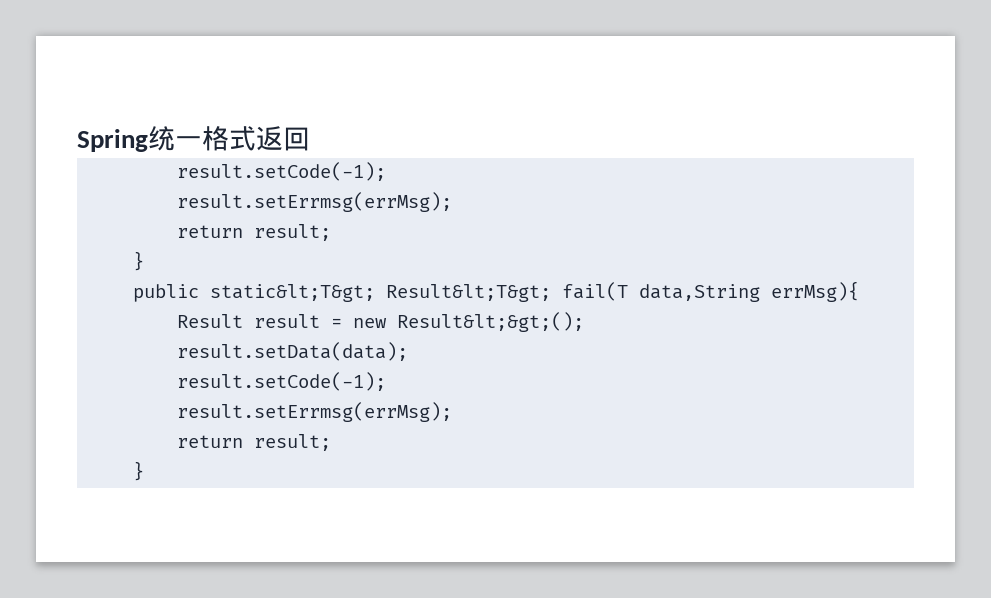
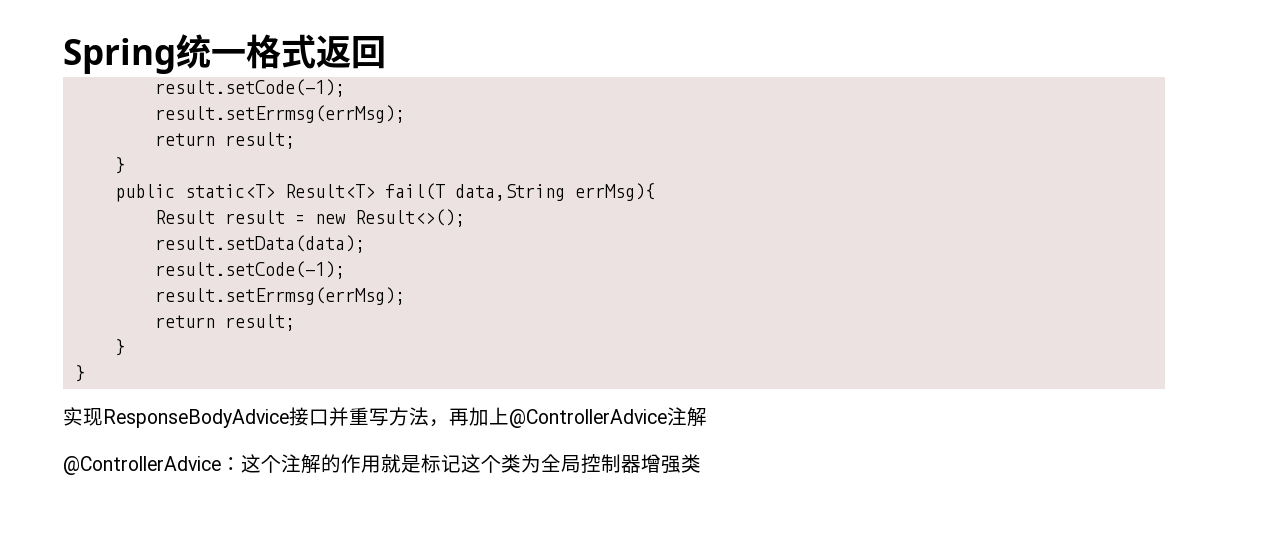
[210,284,551,302] static&lt;T&gt; Result&lt;T&gt; -> [184,184,375,198] static<T> Result<T>
[397,312,584,332] Result&lt;&gt;(); -> [354,209,465,227] Result<>();
(144, 471) none -> [74,365,85,382] [63,407,707,428] [63,454,701,475] // } // 实现ResponseBodyAdvice接口并重写方法，再加上@ControllerAdvice注解 // @ControllerAdvice：这个注解的作用就是标记这个类为全局控制器增强类

